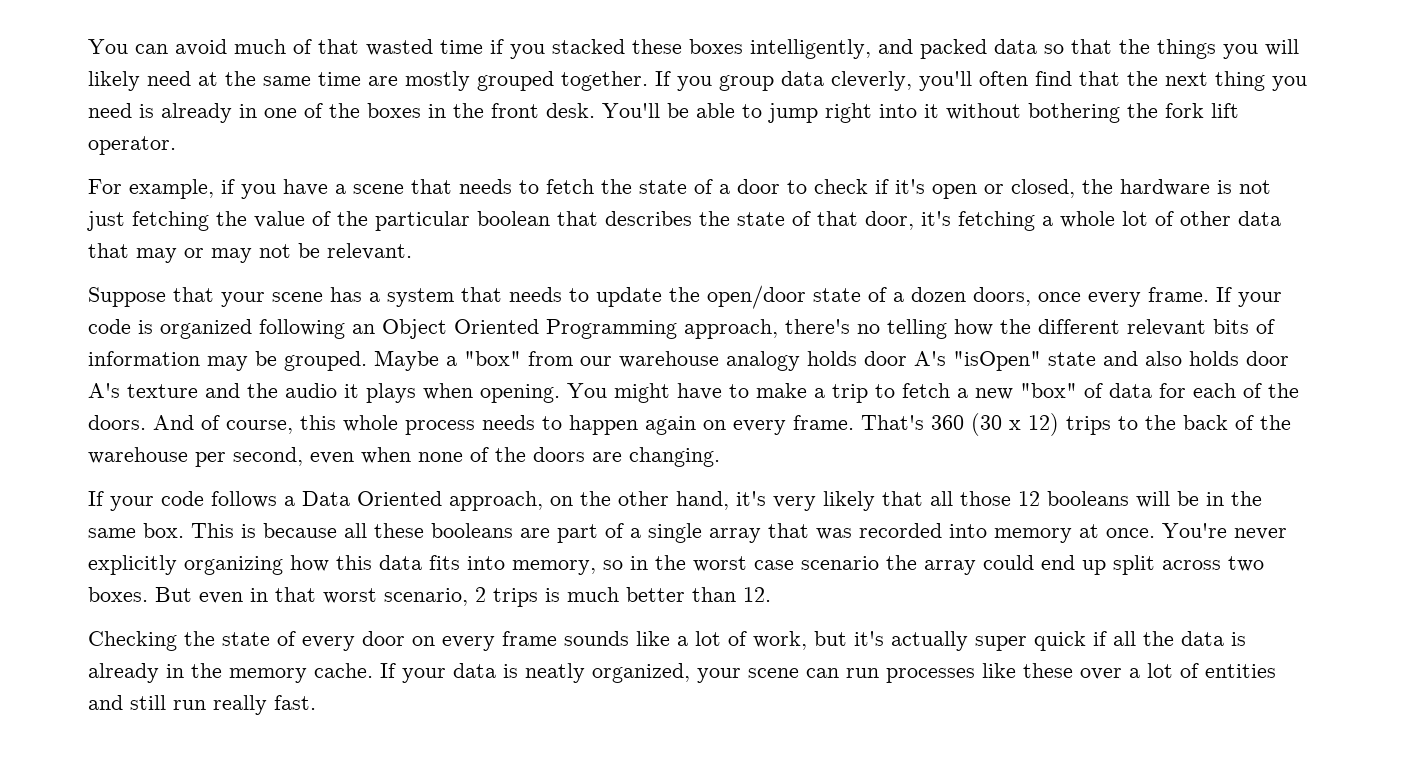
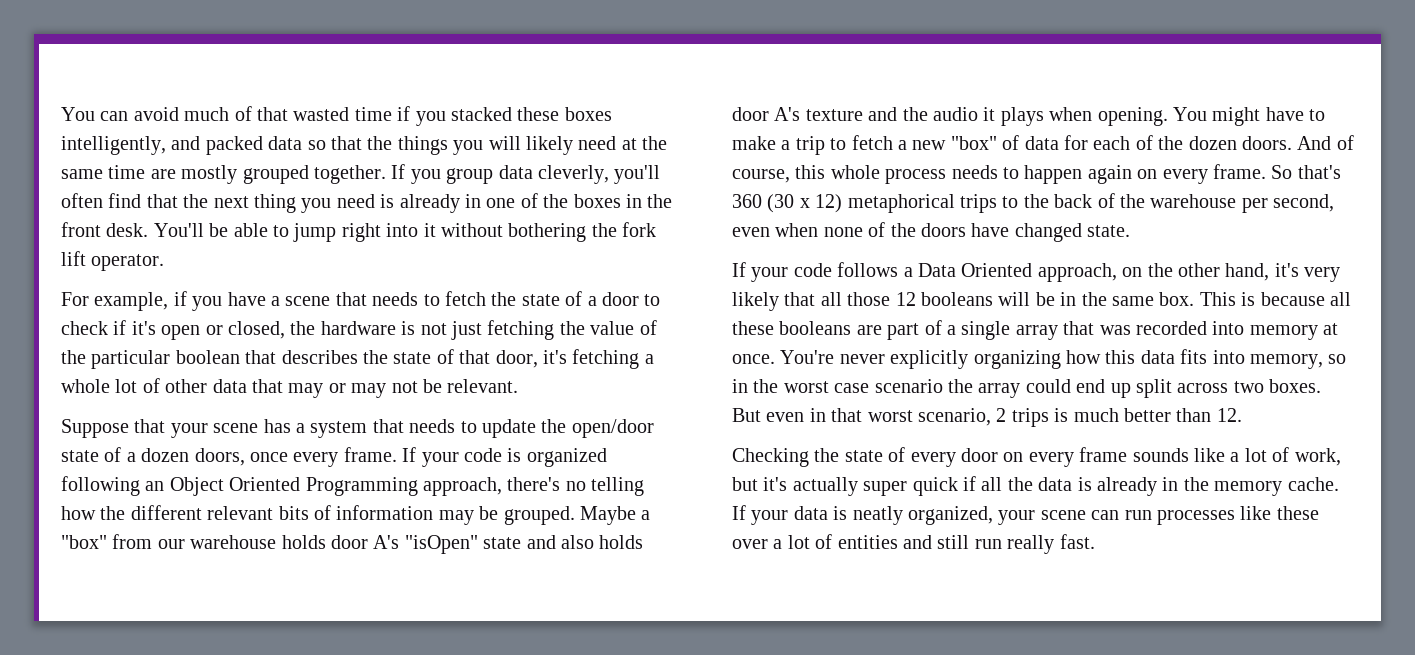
[726,351,800,371] analogy -> (277, 542) none
(1299, 390) none -> [1188,136,1237,150] dozen
[861,415,924,430] That's -> [1271,165,1341,179] So that's
(1059, 424) none -> [847,194,955,213] metaphorical
[592,447,720,467] are changing. -> [971,223,1131,242] have changed state.

